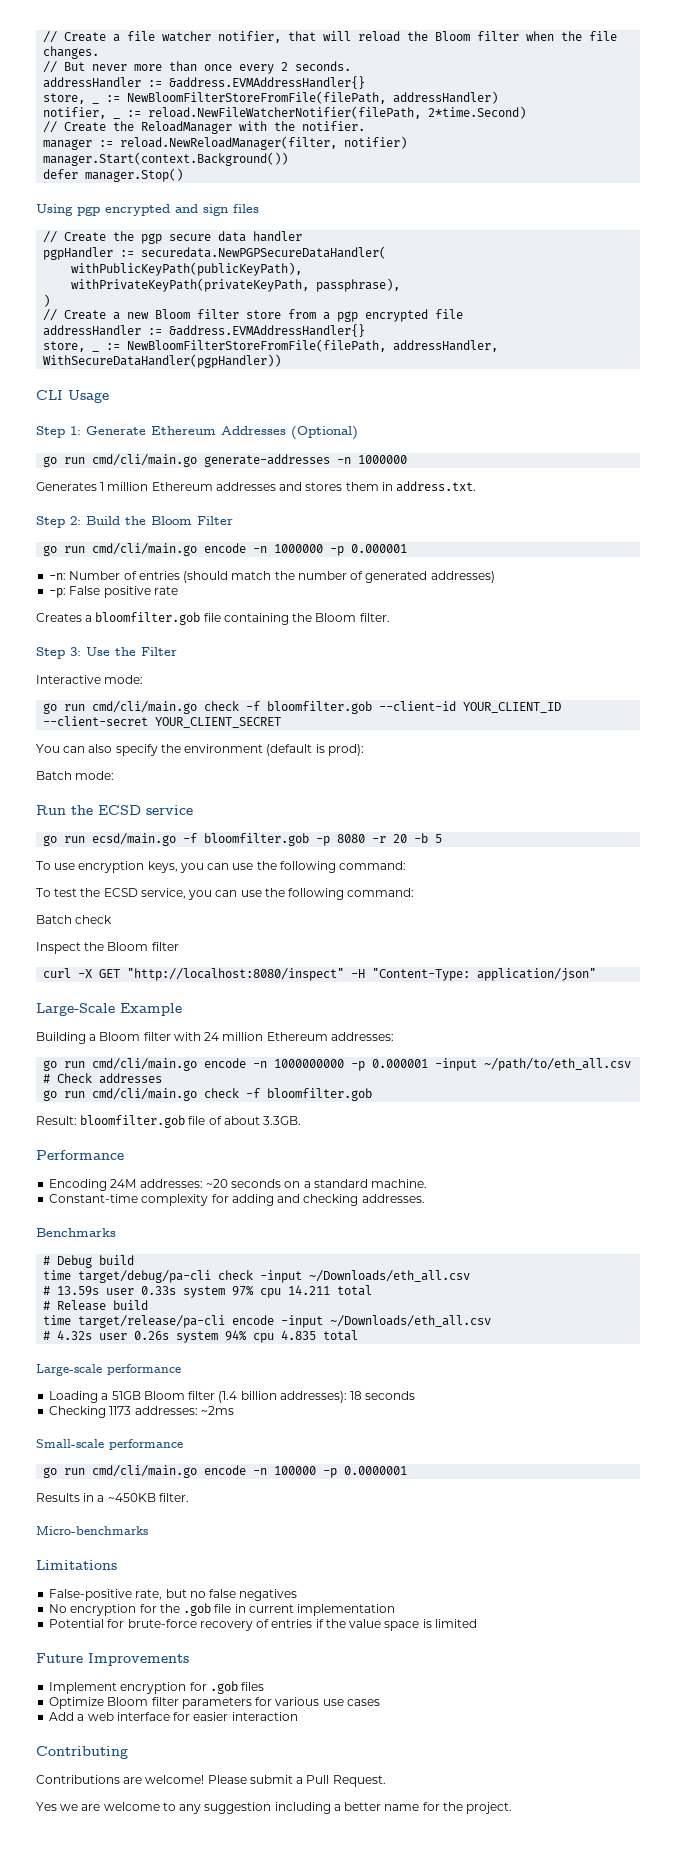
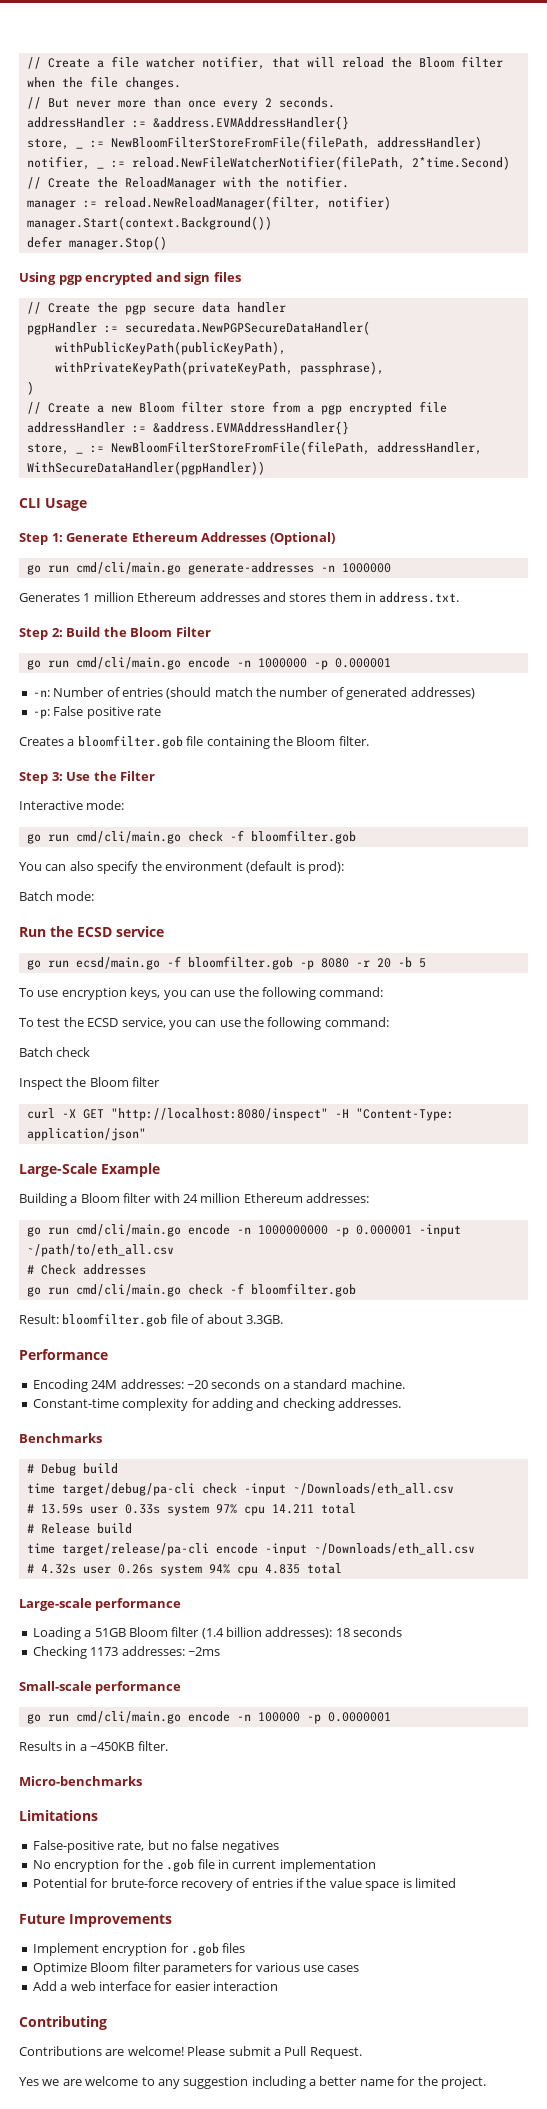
[379,701,562,713] [43,716,282,728] --client-id YOUR_CLIENT_ID --client-secret YOUR_CLIENT_SECRET -> (356, 837) none

